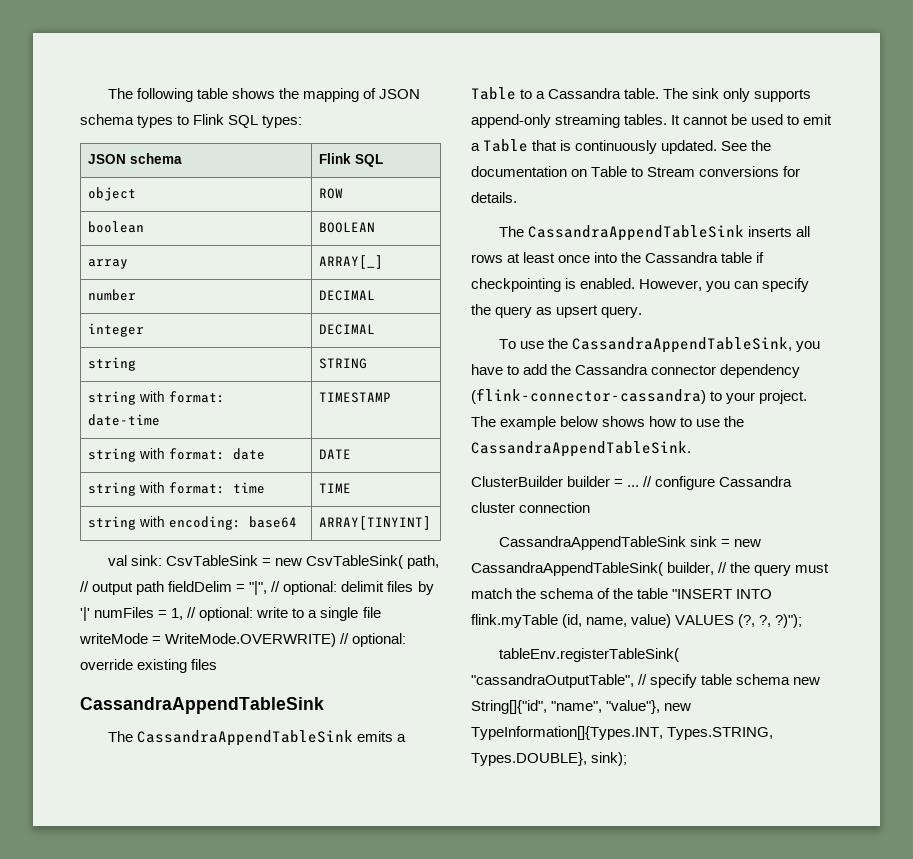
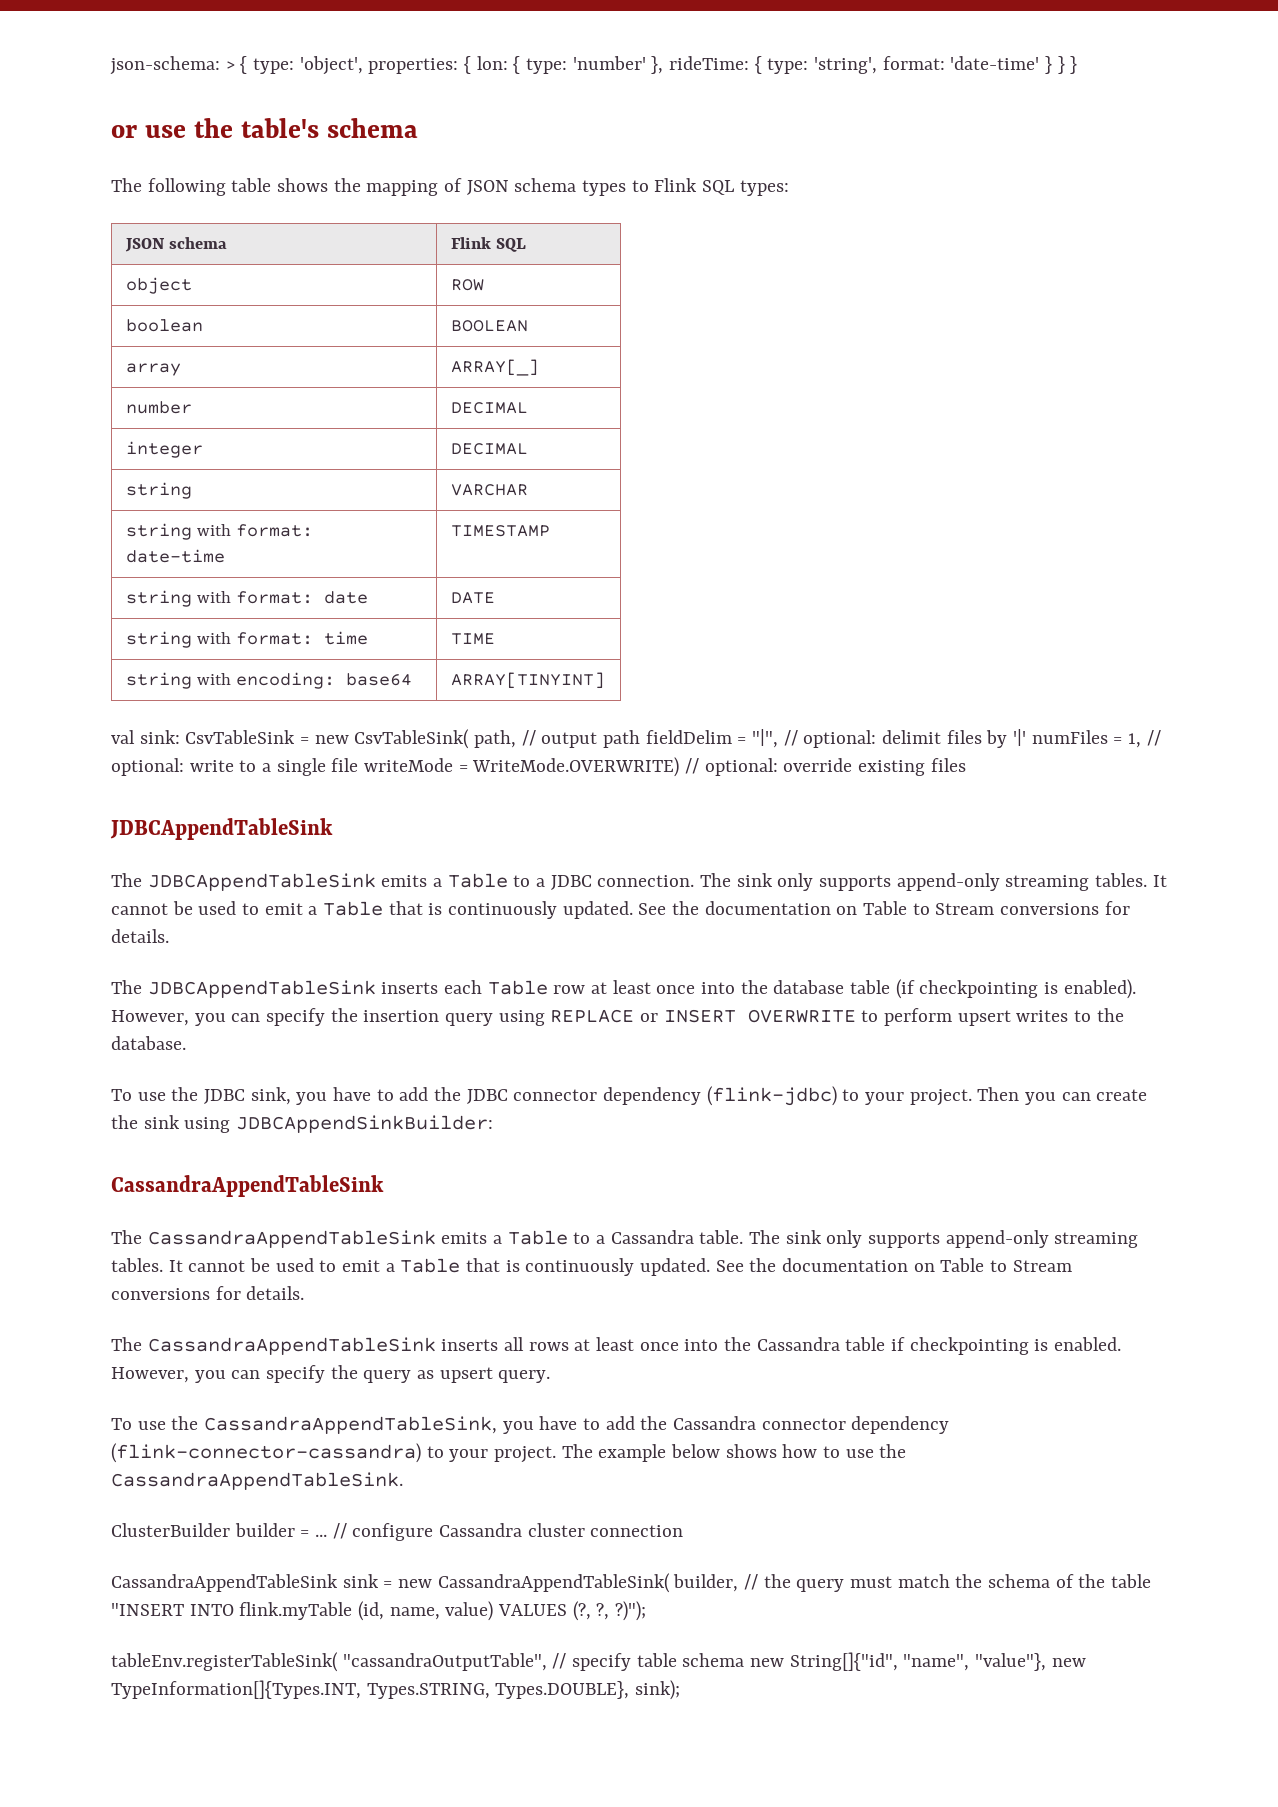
(107, 93) none -> [110,56,1078,75] [111,118,418,138] json-schema: > { type: 'object', properties: { lon: { type: 'number' }, rideTime: { type: 'string', format: 'date-time' } } } // or use the table's schema //
[318,358,367,369] STRING -> [450,484,528,496] VARCHAR
(218, 664) none -> [110,818,333,840] [111,873,1167,891] [111,901,1130,919] [111,929,169,943] [111,979,1136,999] [111,1008,1124,1026] [111,1036,186,1050] [111,1086,1148,1106] [111,1115,494,1133] // JDBCAppendTableSink // The JDBCAppendTableSink emits a Table to a JDBC connection. The sink only supports append-only streaming tables. It cannot be used to emit a Table that is continuously updated. See the documentation on Table to Stream conversions for details. // The JDBCAppendTableSink inserts each Table row at least once into the database table (if checkpointing is enabled). However, you can specify the insertion query using REPLACE or INSERT OVERWRITE to perform upsert writes to the database. // To use the JDBC sink, you have to add the JDBC connector dependency (flink-jdbc) to your project. Then you can create the sink using JDBCAppendSinkBuilder:

